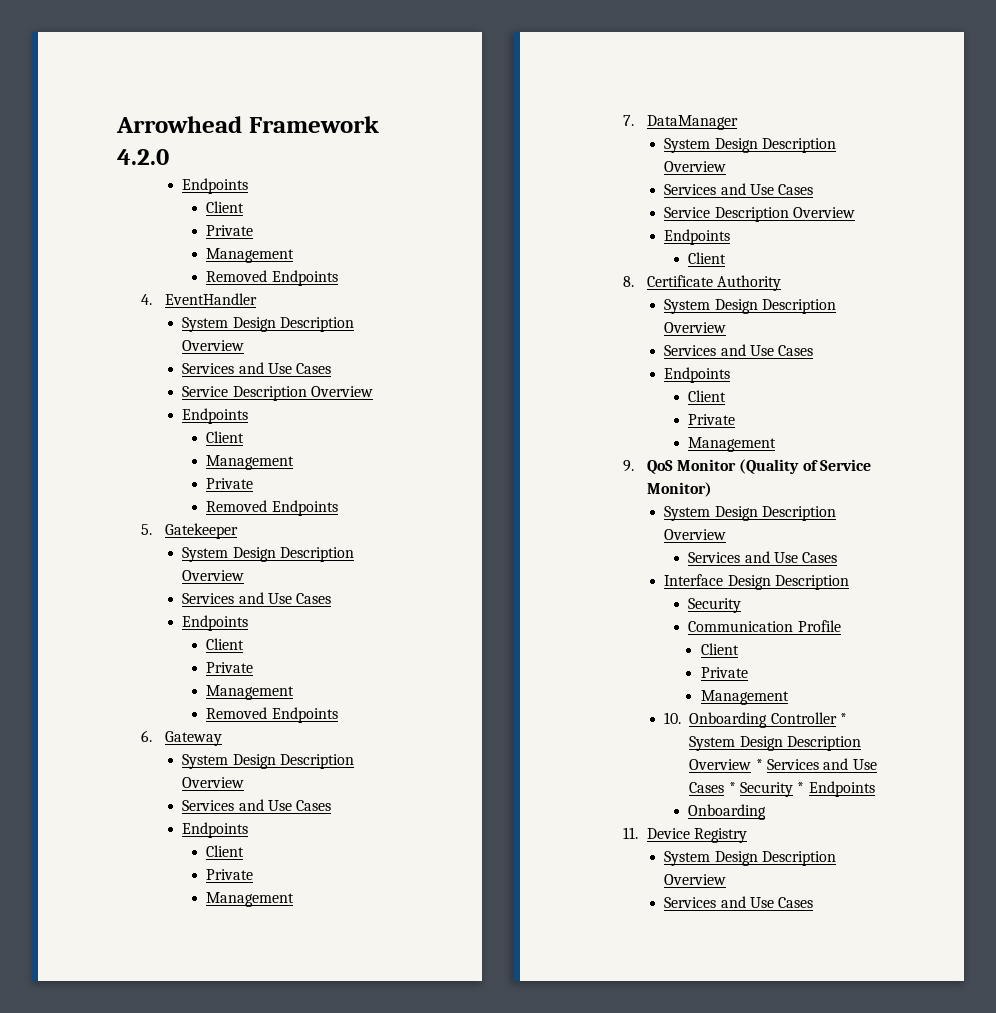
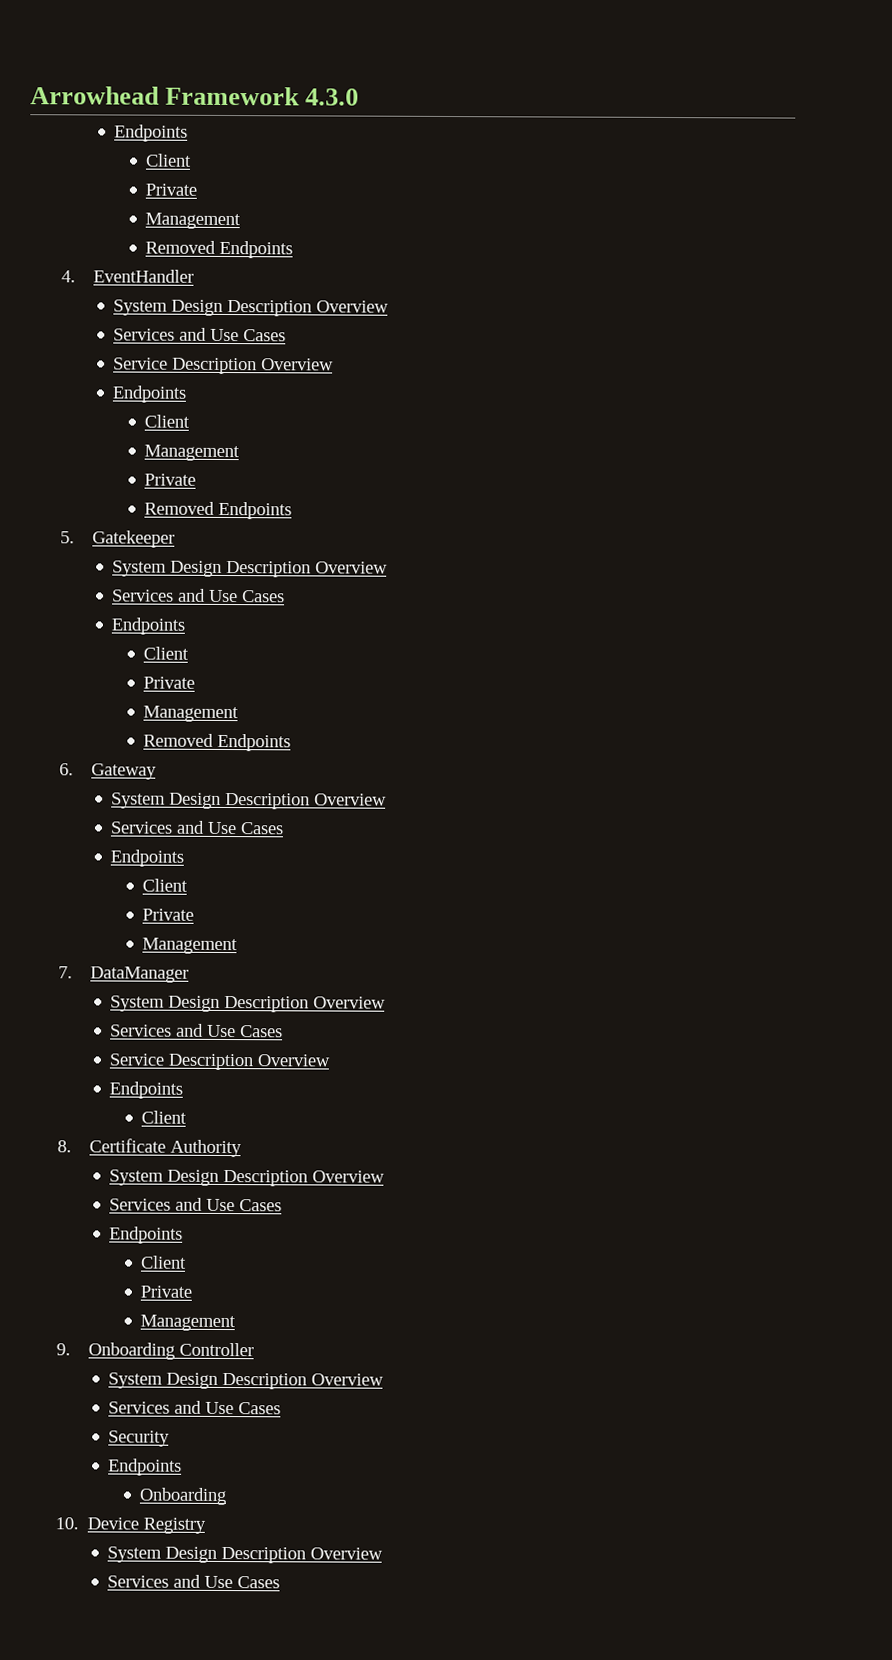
[117,149,169,165] 4.2.0 -> [305,88,360,106] 4.3.0
[646,459,872,474] [646,482,712,497] [664,506,837,521] [664,529,727,540] [688,551,838,563] [664,574,850,590] [688,598,742,613] [688,620,841,632] [700,643,739,655] [700,667,748,678] [700,690,789,705] [664,712,848,728] [689,736,862,751] [689,758,877,770] [689,782,805,797] QoS Monitor (Quality of Service Monitor) // System Design Description Overview // Services and Use Cases // Interface Design Description // Security // Communication Profile // Client // Private // Management // 10. Onboarding Controller * System Design Description Overview * Services and Use Cases * Security * -> [88,1342,255,1360] [108,1372,385,1390] [108,1400,282,1415] [108,1430,171,1447] Onboarding Controller // System Design Description Overview // Services and Use Cases // Security //
[622,827,638,839] 11. -> [55,1517,80,1530] 10.

